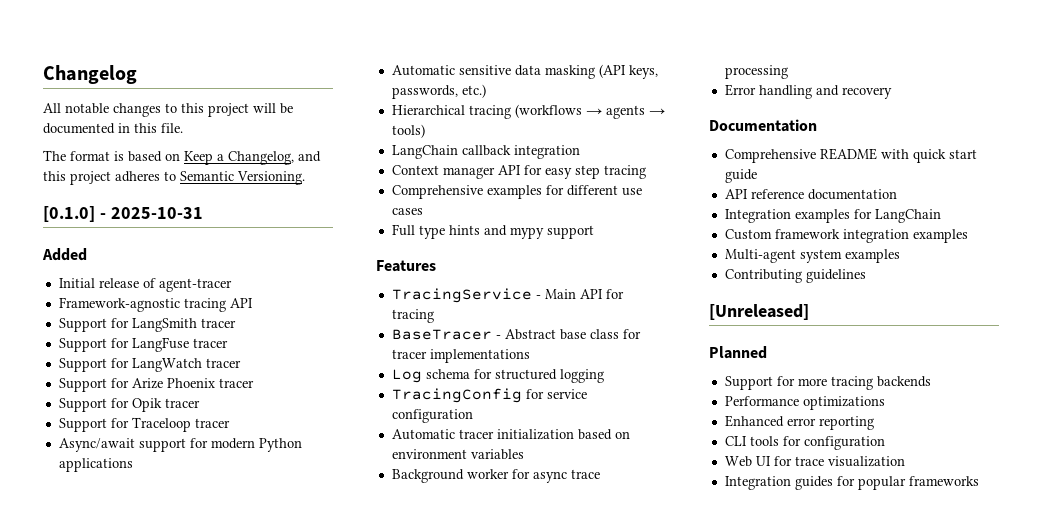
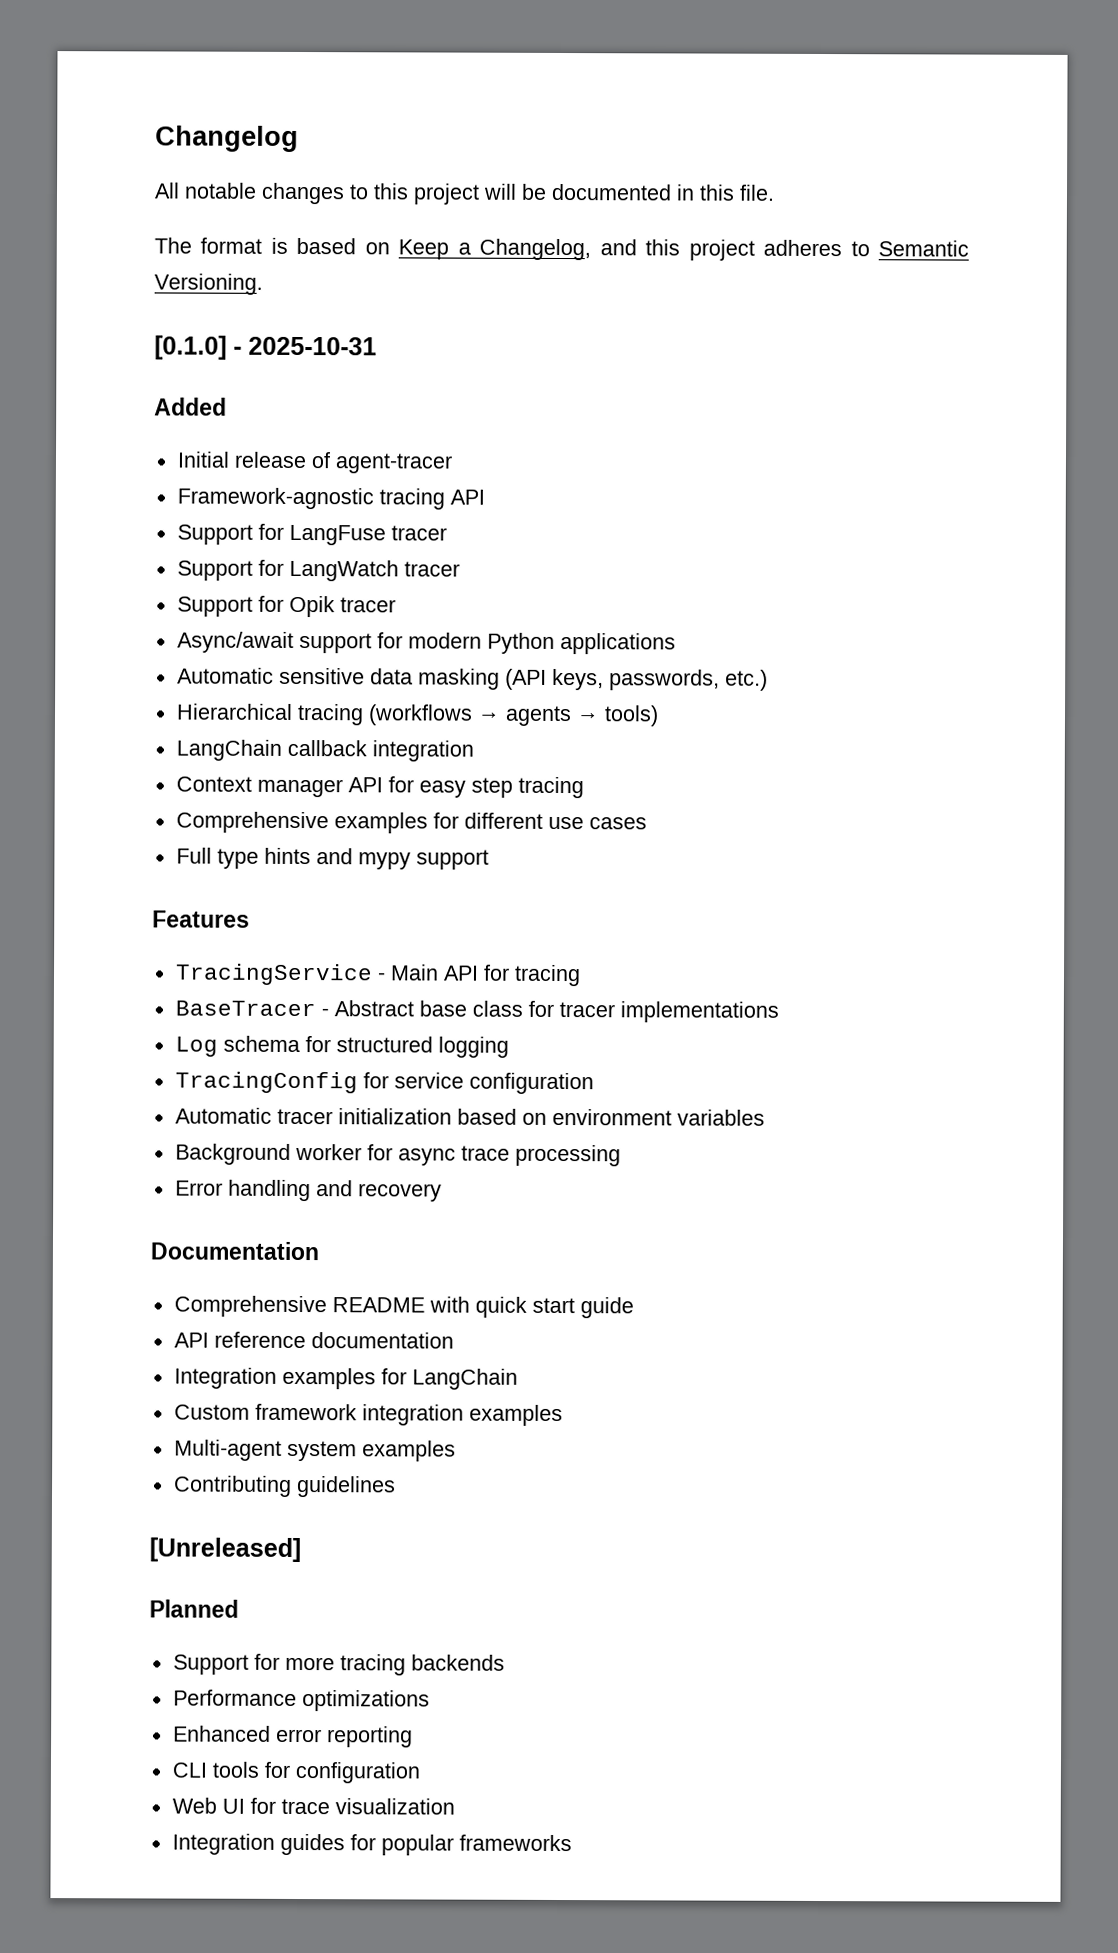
[58,318,236,332] // Support for LangSmith tracer -> (485, 497) none
[58,378,254,392] // Support for Arize Phoenix tracer -> (460, 569) none
[58,417,230,432] // Support for Traceloop tracer -> (396, 605) none

